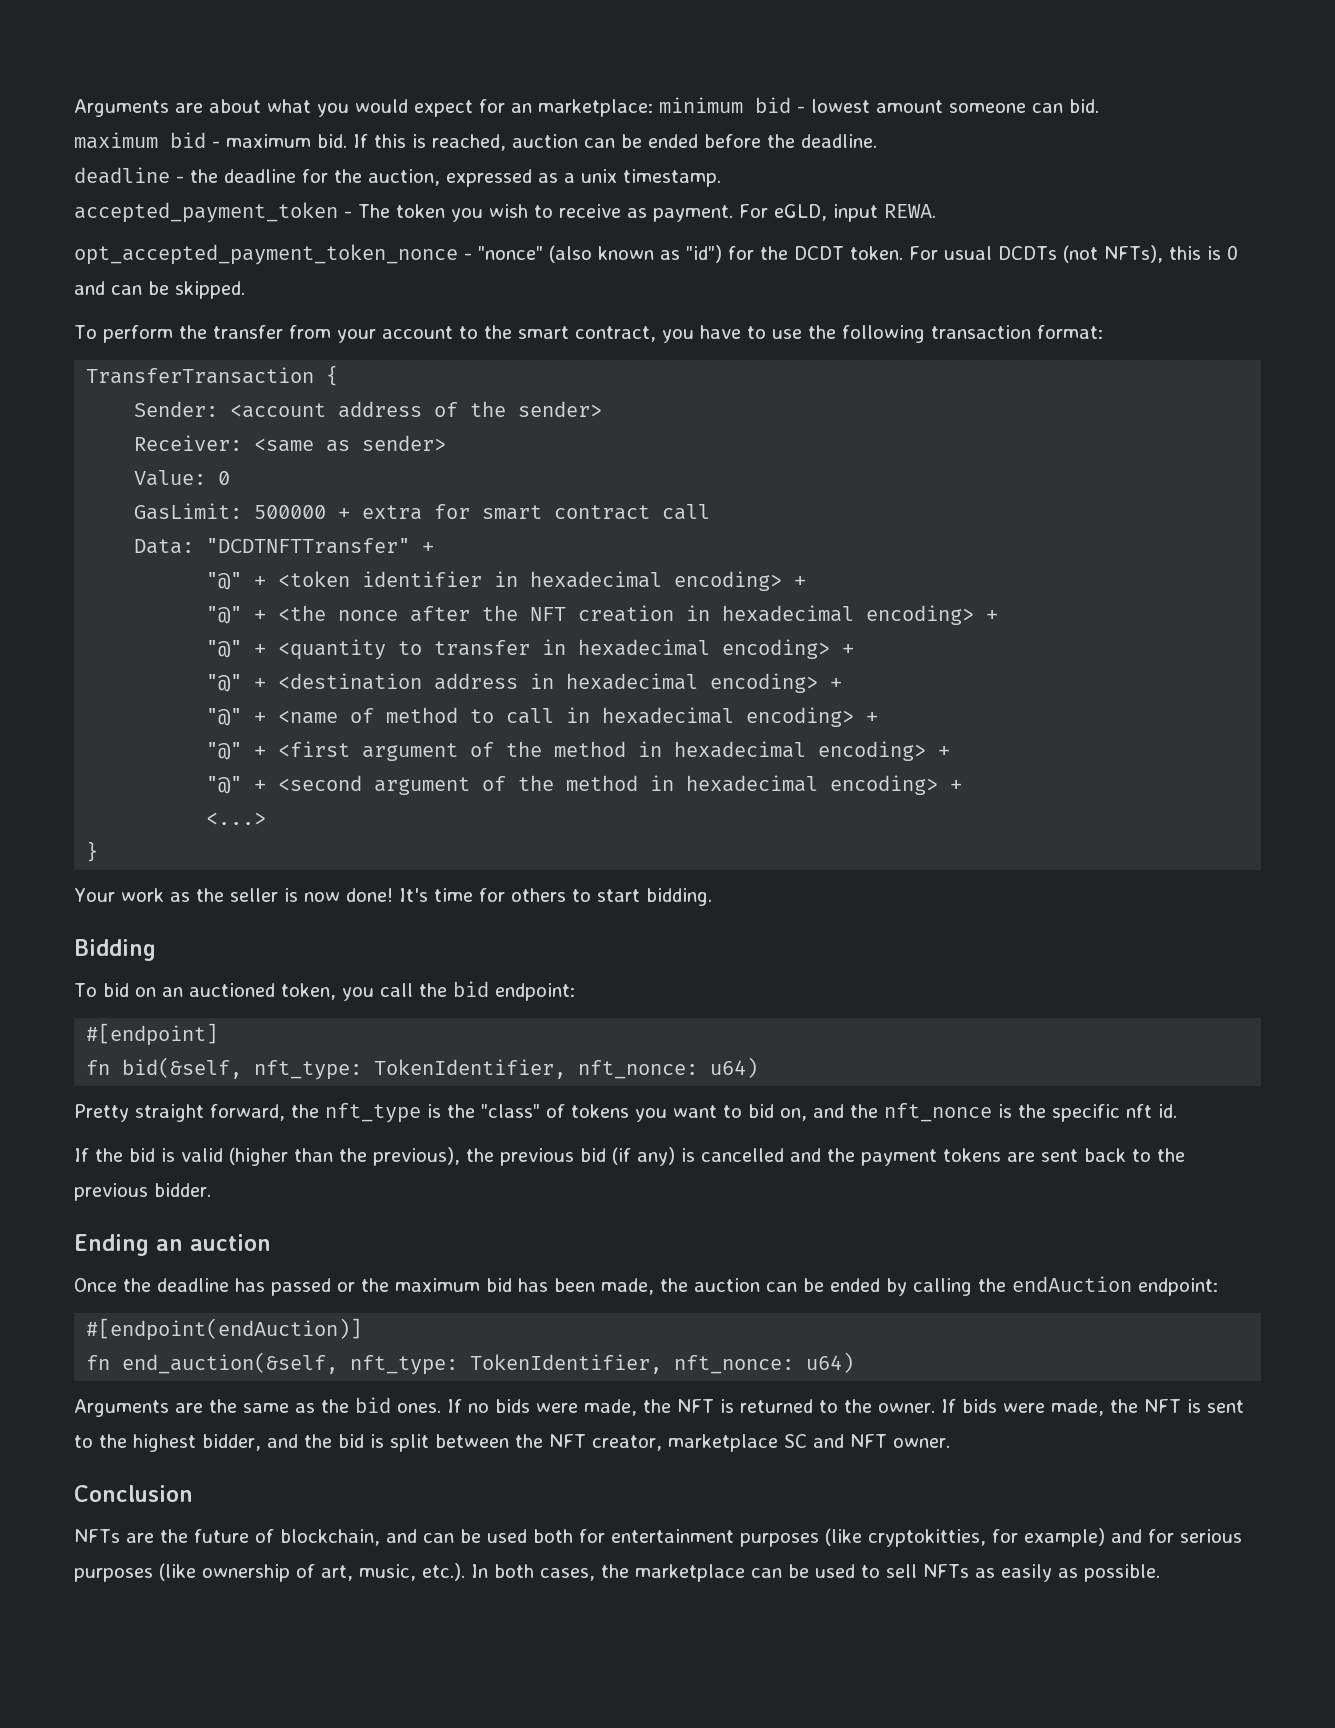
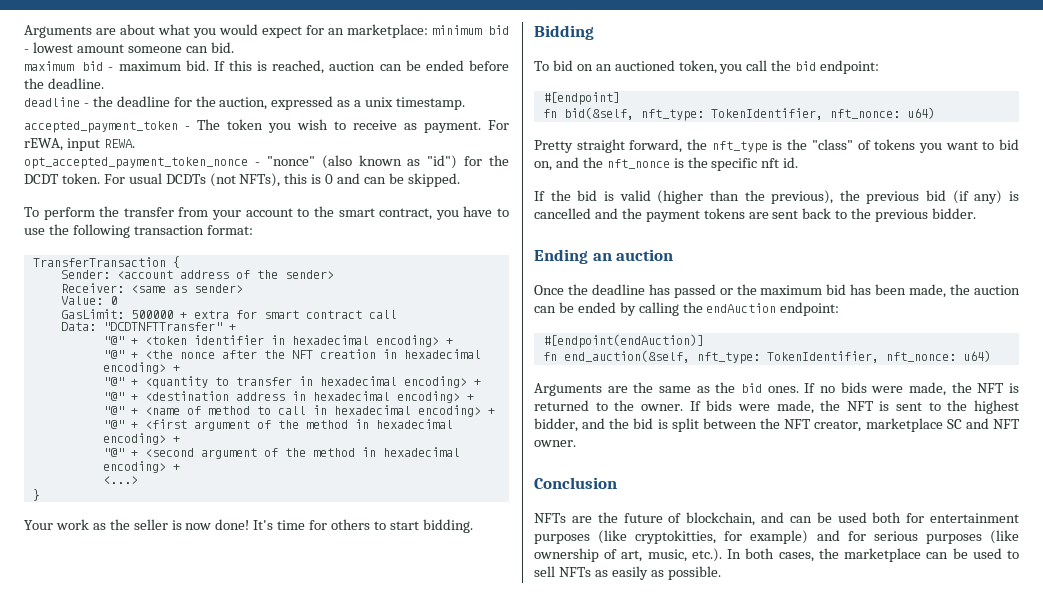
[774,204,827,221] eGLD, -> [24,138,63,151] rEWA,

